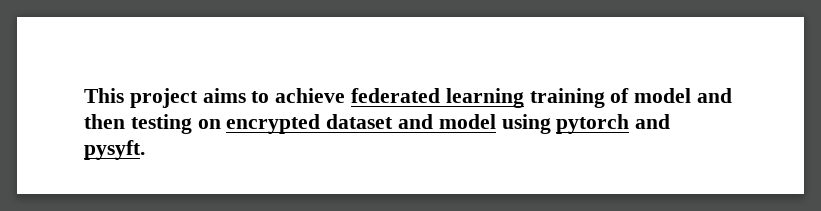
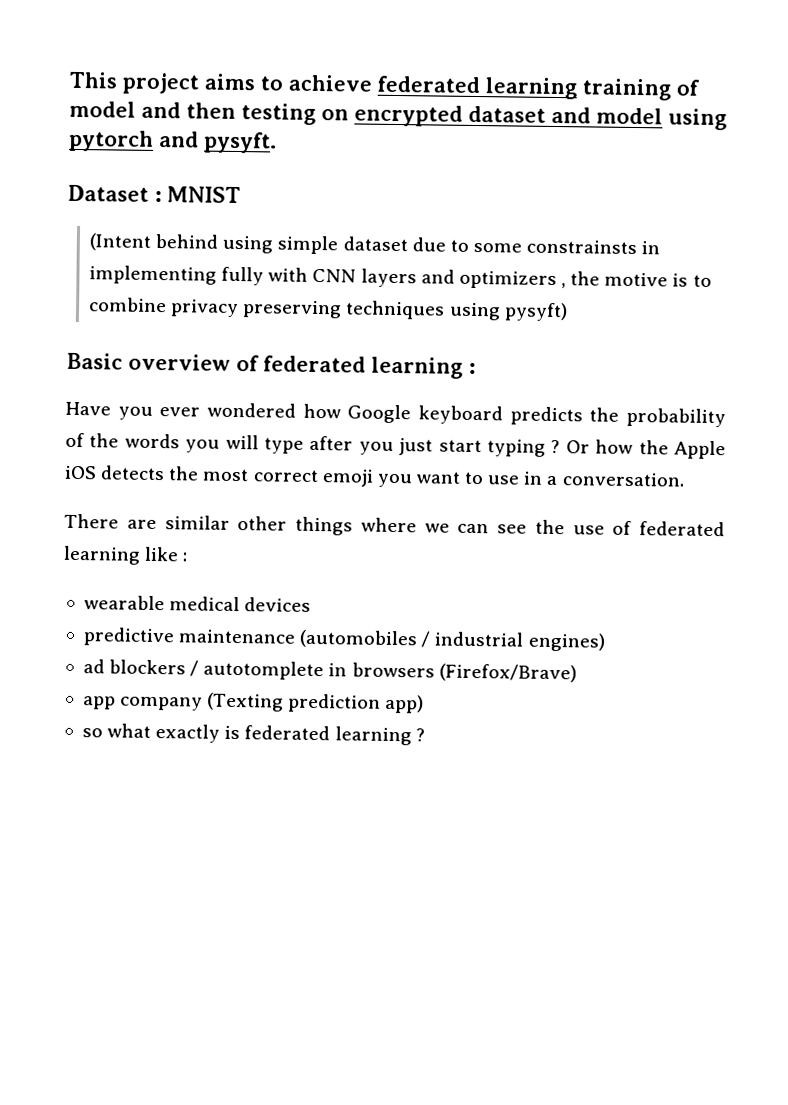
(145, 150) none -> [68,184,241,204] [89,233,661,255] [89,265,712,290] [89,297,568,322] [66,352,476,379] [65,401,726,428] [65,432,726,460] [64,465,685,488] [64,513,725,537] [63,545,188,565] [83,595,312,612] [82,627,605,652] [82,659,577,683] [82,692,425,714] [81,723,425,746] // Dataset : MNIST // (Intent behind using simple dataset due to some constrainsts in implementing fully with CNN layers and optimizers , the motive is to combine privacy preserving techniques using pysyft) // Basic overview of federated learning : // Have you ever wondered how Google keyboard predicts the probability of the words you will type after you just start typing ? Or how the Apple iOS detects the most correct emoji you want to use in a conversation. // There are similar other things where we can see the use of federated learning like : // wearable medical devices // predictive maintenance (automobiles / industrial engines) // ad blockers / autotomplete in browsers (Firefox/Brave) // app company (Texting prediction app) // so what exactly is federated learning ?

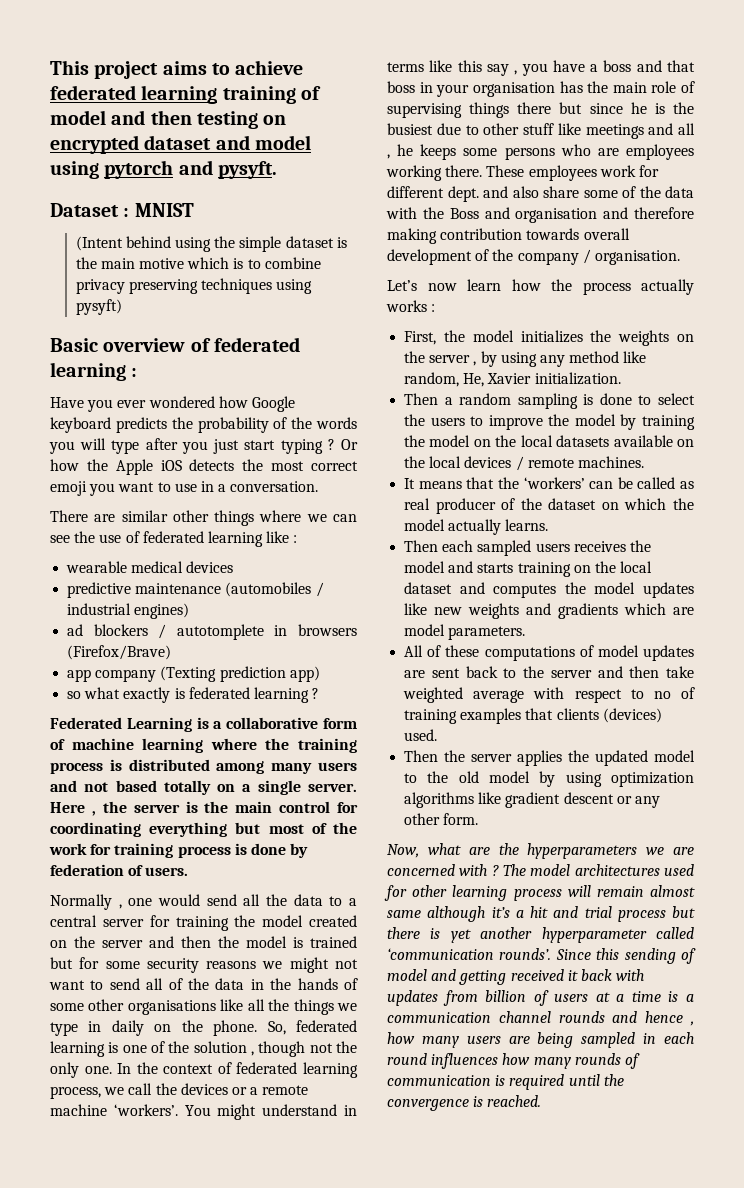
(274, 244) none -> [214,236,236,248] the
[411,237,661,255] [89,265,669,290] due to some constrainsts in implementing fully with CNN layers and optimizers , the motive -> [336,237,347,248] [75,257,230,269] is the main motive which
(425, 735) none -> [50,717,358,732] [50,738,357,753] [50,759,358,774] [50,780,357,795] [50,801,358,816] [50,822,357,837] [49,843,309,858] [50,864,189,876] [50,894,357,910] [50,915,357,931] [50,936,357,948] [50,957,358,973] [49,978,358,990] [50,999,357,1015] [50,1020,357,1036] [50,1041,357,1057] [50,1062,358,1078] [50,1083,309,1099] [50,1104,358,1120] [387,60,695,76] [387,81,695,97] [387,102,694,118] [387,123,695,139] [387,144,694,160] [386,165,659,181] [387,186,694,202] [386,207,694,223] [387,228,630,244] [387,249,680,265] [387,279,694,295] [386,300,436,312] [404,330,694,346] [404,351,647,367] [404,372,621,387] [404,393,695,409] [404,414,695,430] [404,435,694,447] [404,456,644,471] [404,477,694,489] [404,498,694,514] [404,519,549,535] [404,540,651,556] [404,561,653,577] [404,582,694,598] [404,603,694,619] [404,624,526,640] [404,645,694,661] [404,666,694,678] [403,687,695,703] [404,708,662,724] [404,729,438,741] [404,750,695,766] [404,771,694,787] [404,792,660,808] [404,813,479,825] [387,843,694,859] [387,864,694,876] [384,885,695,901] [387,906,695,922] [387,927,694,943] [387,948,696,964] [387,969,645,985] [387,990,694,1006] [387,1011,694,1026] [387,1032,694,1048] [387,1053,640,1069] [387,1074,624,1090] [387,1095,542,1111] // Federated Learning is a collaborative form of machine learning where the training process is distributed among many users and not based totally on a single server. Here , the server is the main control for coordinating everything but most of the work for training process is done by federation of users. // Normally , one would send all the data to a central server for training the model created on the server and then the model is trained but for some security reasons we might not want to send all of the data in the hands of some other organisations like all the things we type in daily on the phone. So, federated learning is one of the solution , though not the only one. In the context of federated learning process, we call the devices or a remote machine ‘workers’. You might understand in terms like this say , you have a boss and that boss in your organisation has the main role of supervising things there but since he is the busiest due to other stuff like meetings and all , he keeps some persons who are employees working there. These employees work for different dept. and also share some of the data with the Boss and organisation and therefore making contribution towards overall development of the company / organisation. // Let’s now learn how the process actually works : // First, the model initializes the weights on the server , by using any method like random, He, Xavier initialization. // Then a random sampling is done to select the users to improve the model by training the model on the local datasets available on the local devices / remote machines. // It means that the ‘workers’ can be called as real producer of the dataset on which the model actually learns. // Then each sampled users receives the model and starts training on the local dataset and computes the model updates like new weights and gradients which are model parameters. // All of these computations of model updates are sent back to the server and then take weighted average with respect to no of training examples that clients (devices) used. // Then the server applies the updated model to the old model by using optimization algorithms like gradient descent or any other form. // Now, what are the hyperparameters we are concerned with ? The model architectures used for other learning process will remain almost same although it’s a hit and trial process but there is yet another hyperparameter called ‘communication rounds’. Since this sending of model and getting received it back with updates from billion of users at a time is a communication channel rounds and hence , how many users are being sampled in each round influences how many rounds of communication is required until the convergence is reached.

